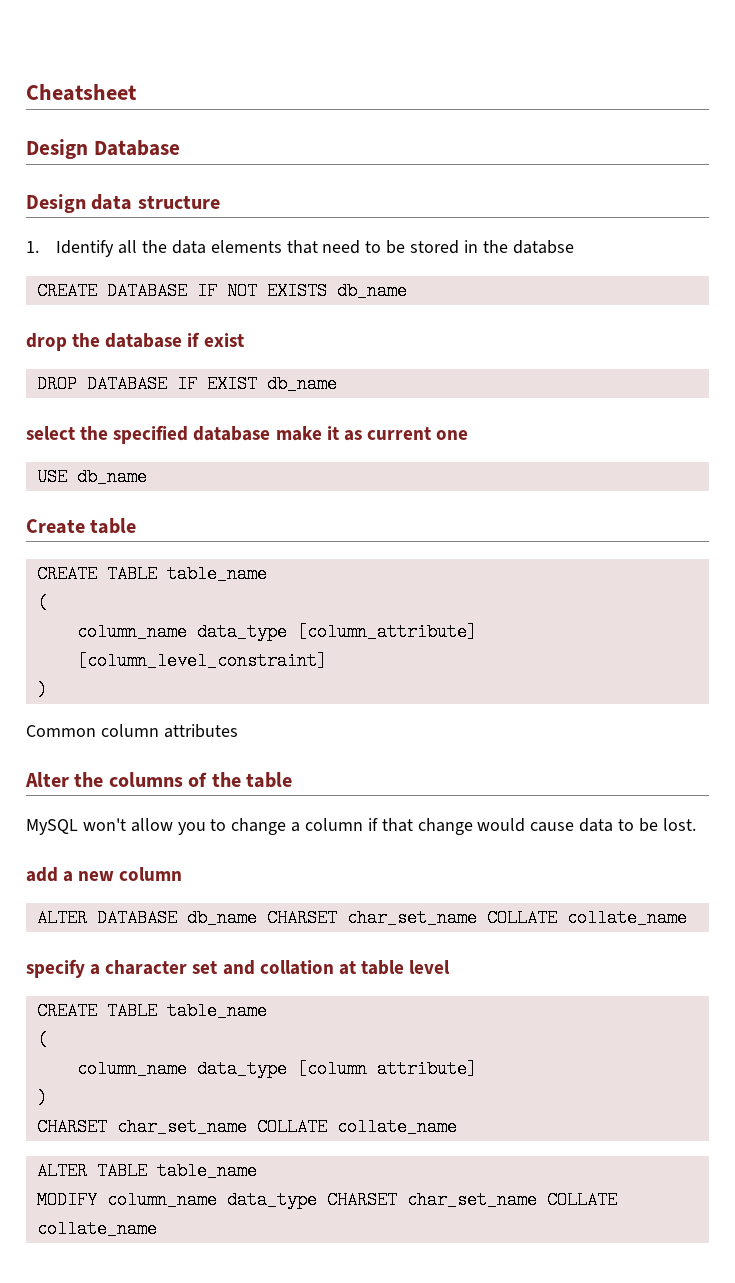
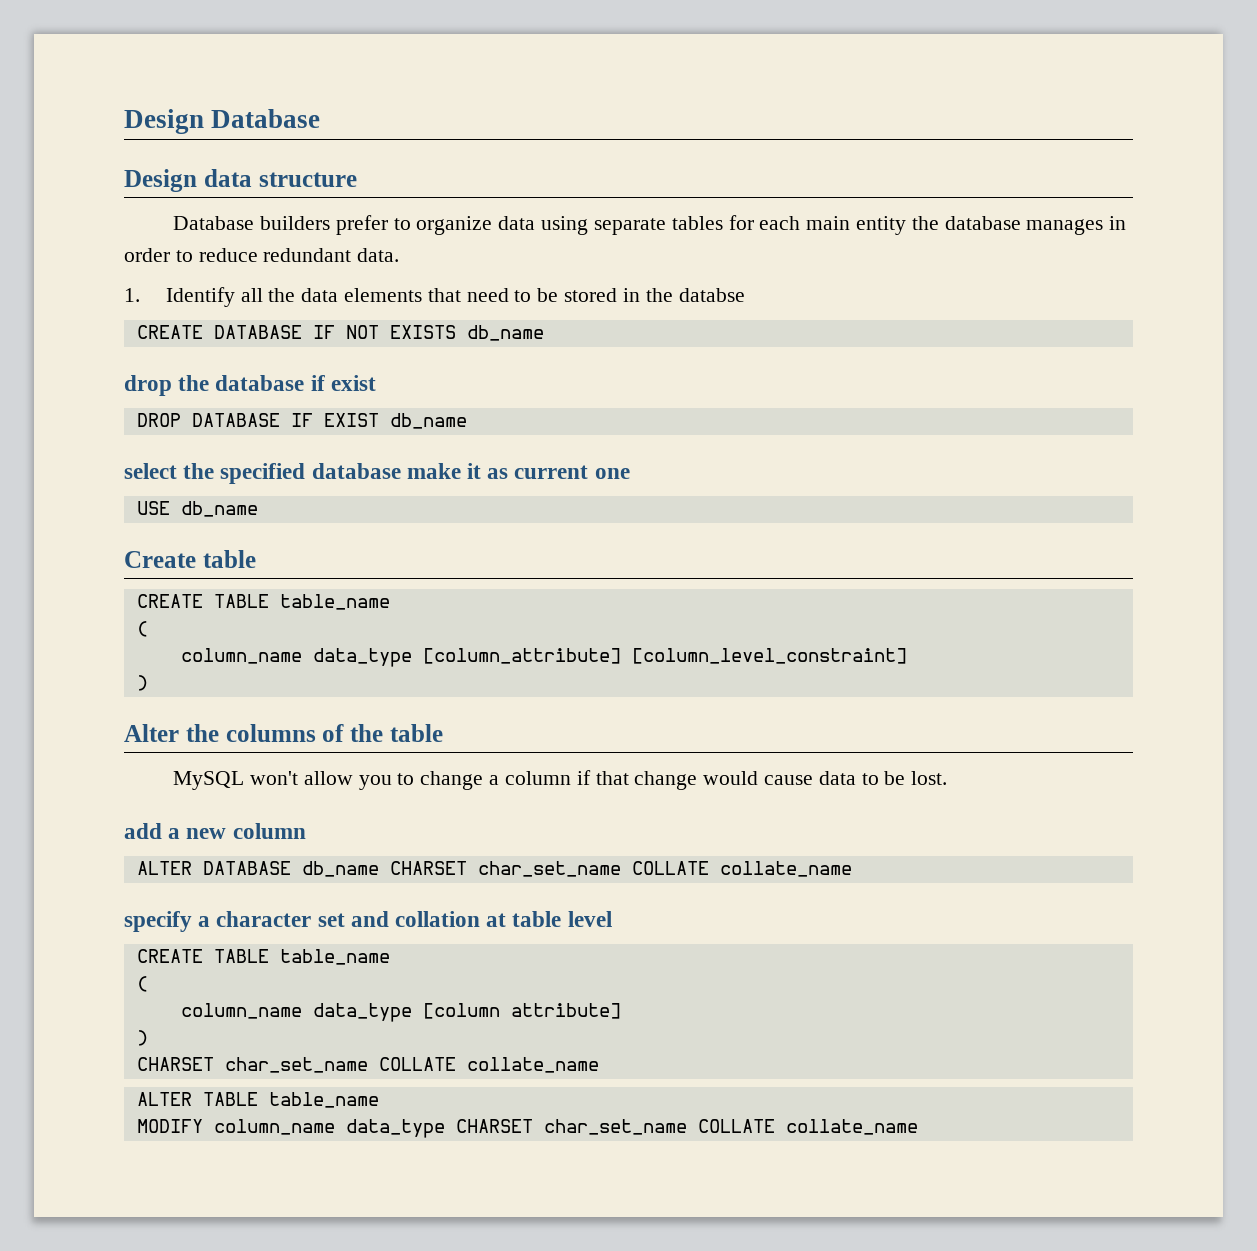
[26,84,137,101] Cheatsheet // -> (124, 121) none
(220, 202) none -> [173,215,1127,235] [124,248,400,262] // Database builders prefer to organize data using separate tables for each main entity the database manages in order to reduce redundant data.
[26,724,238,738] // Common column attributes -> (148, 683) none

